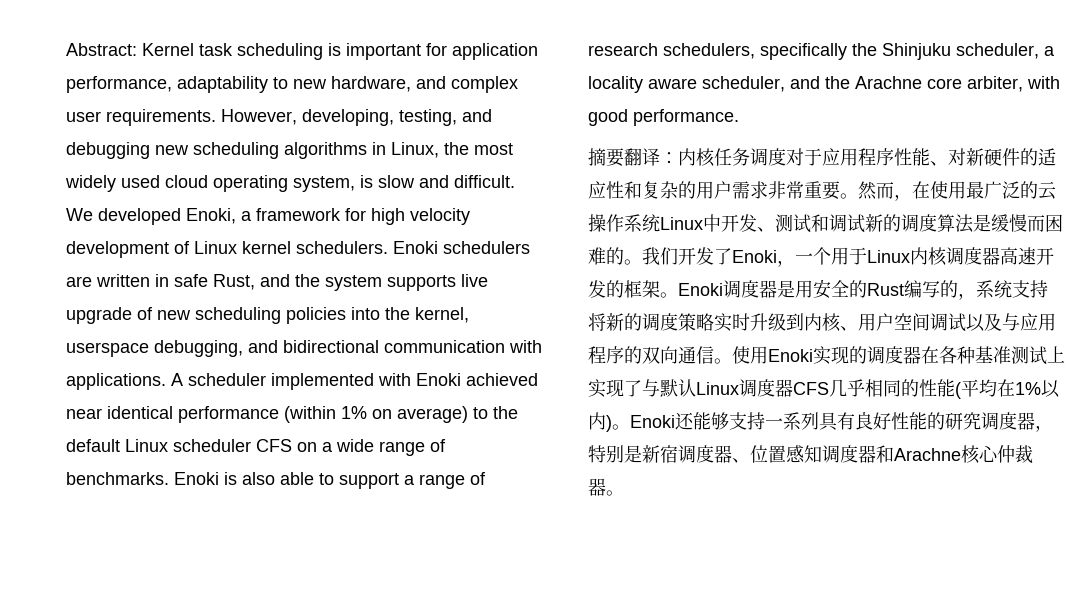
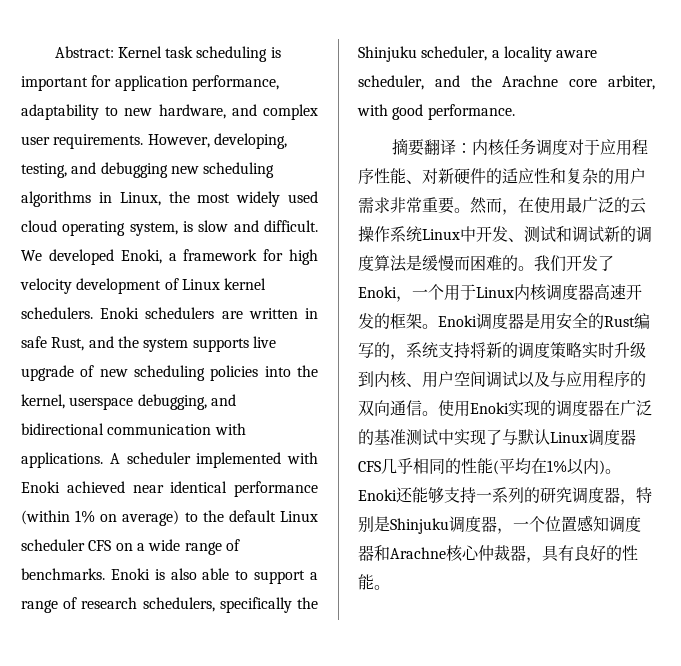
[939,346,975,364] 各种 -> [620,400,652,416] [358,429,374,445] 广泛的
[1047,346,1065,363] 上 -> [438,429,454,445] 中
[819,412,927,431] 具有良好性能 -> (524, 495) none
[642,445,750,463] 新宿调度器、 -> [390,516,545,534] Shinjuku调度器，一个
(606, 487) none -> [526,545,638,563] [358,574,374,590] ，具有良好的性能

